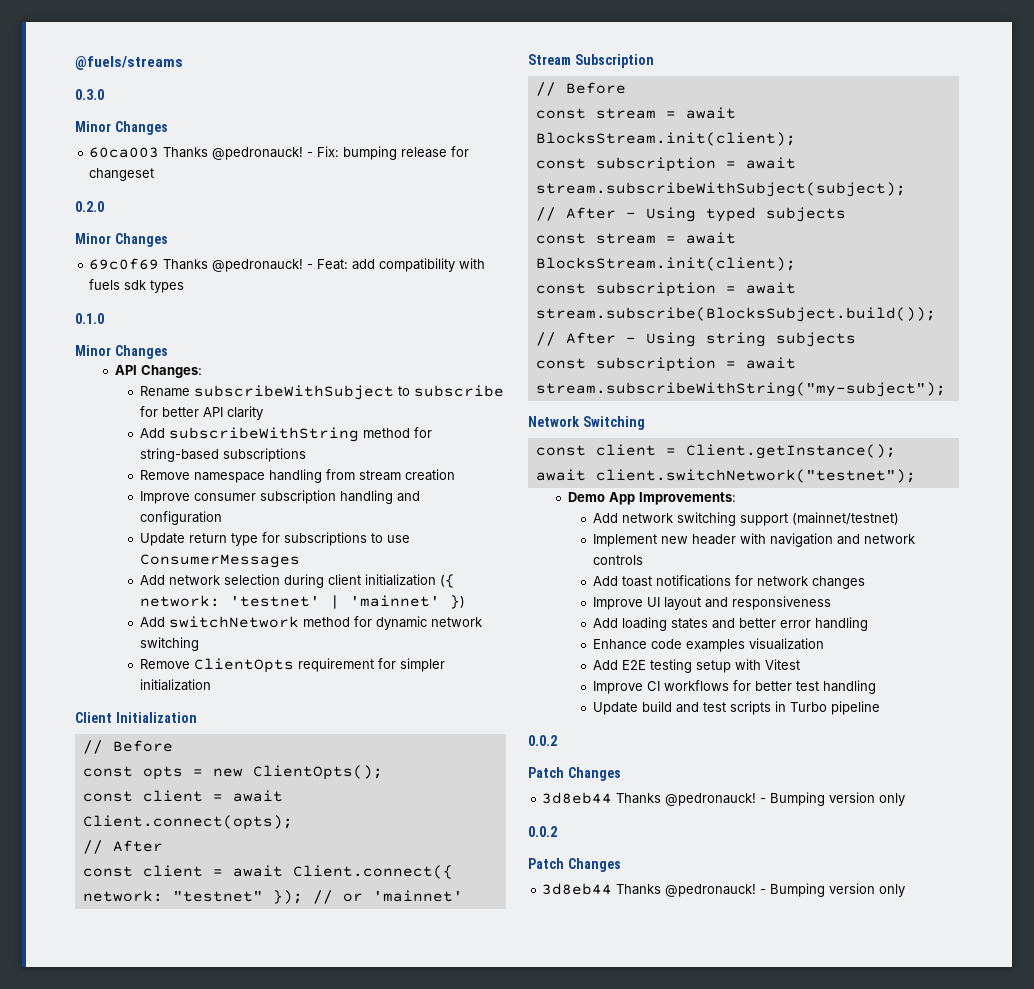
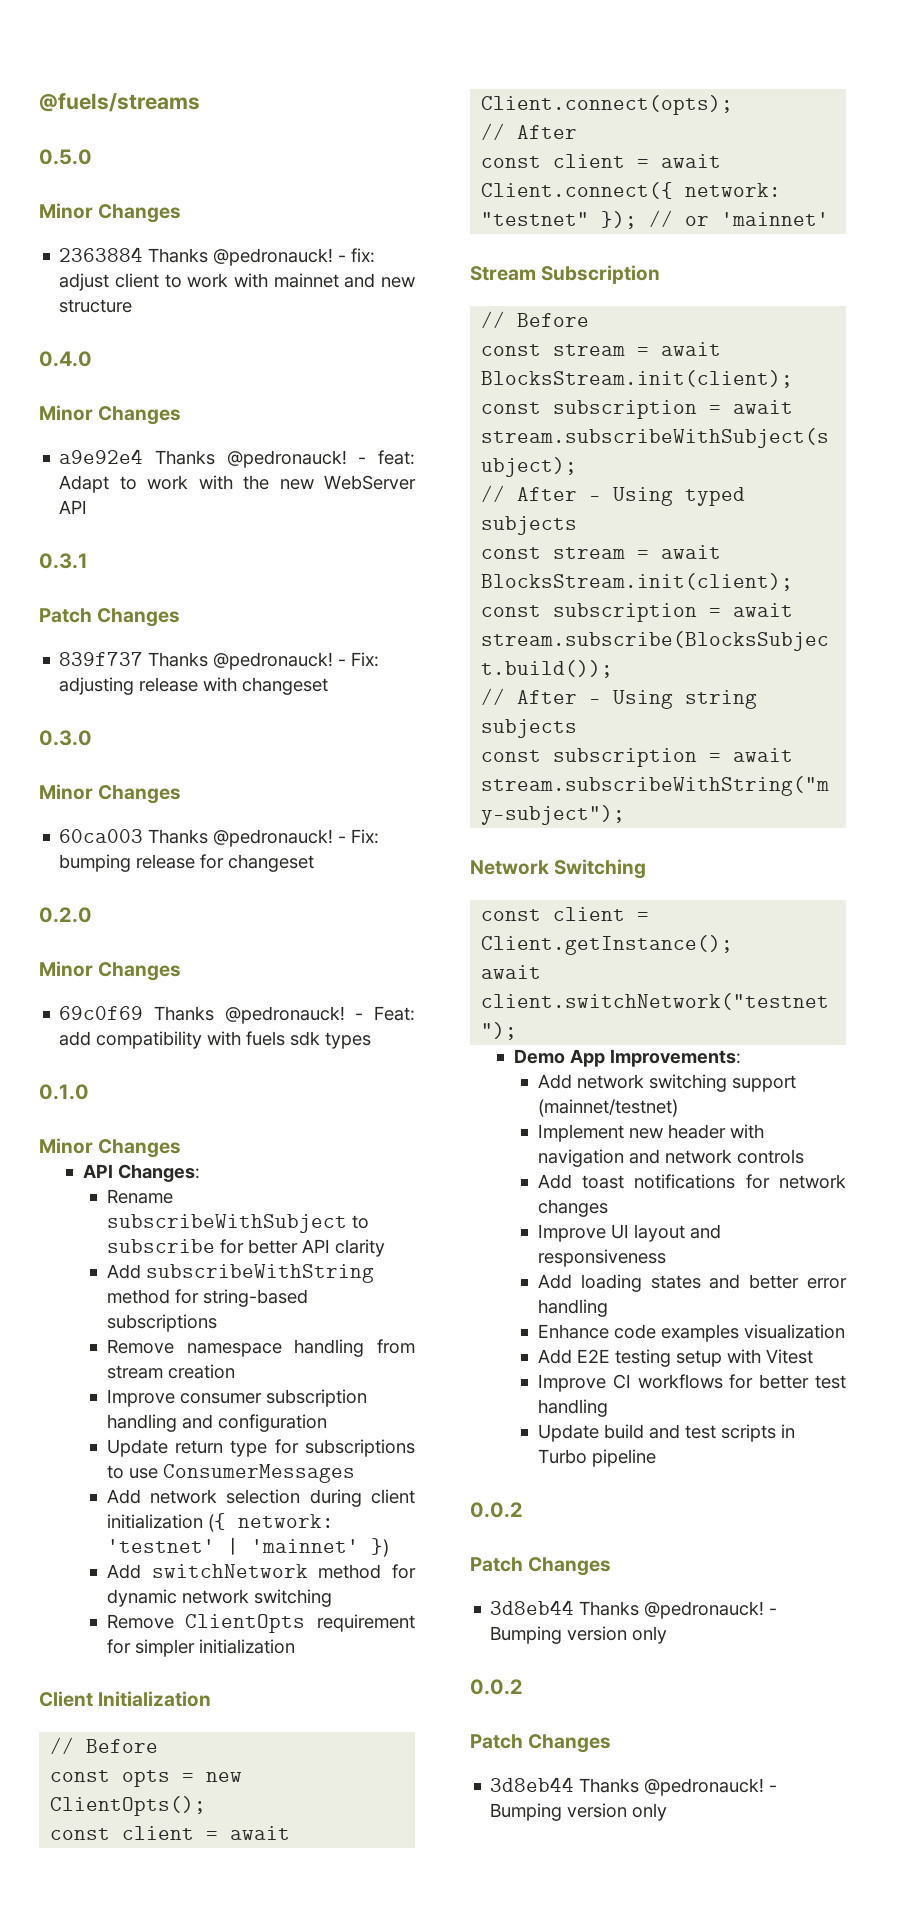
(183, 63) none -> [39,149,92,165] [39,203,182,223] [59,247,376,266] [59,273,415,291] [59,299,133,313] [39,351,92,367] [39,405,182,425] [59,449,415,468] [59,475,416,493] [59,500,88,514] [39,553,88,569] [39,608,181,627] [59,652,380,670] [59,677,329,695] // 0.5.0 // Minor Changes // 2363884 Thanks @pedronauck! - fix: adjust client to work with mainnet and new structure // 0.4.0 // Minor Changes // a9e92e4 Thanks @pedronauck! - feat: Adapt to work with the new WebServer API // 0.3.1 // Patch Changes // 839f737 Thanks @pedronauck! - Fix: adjusting release with changeset

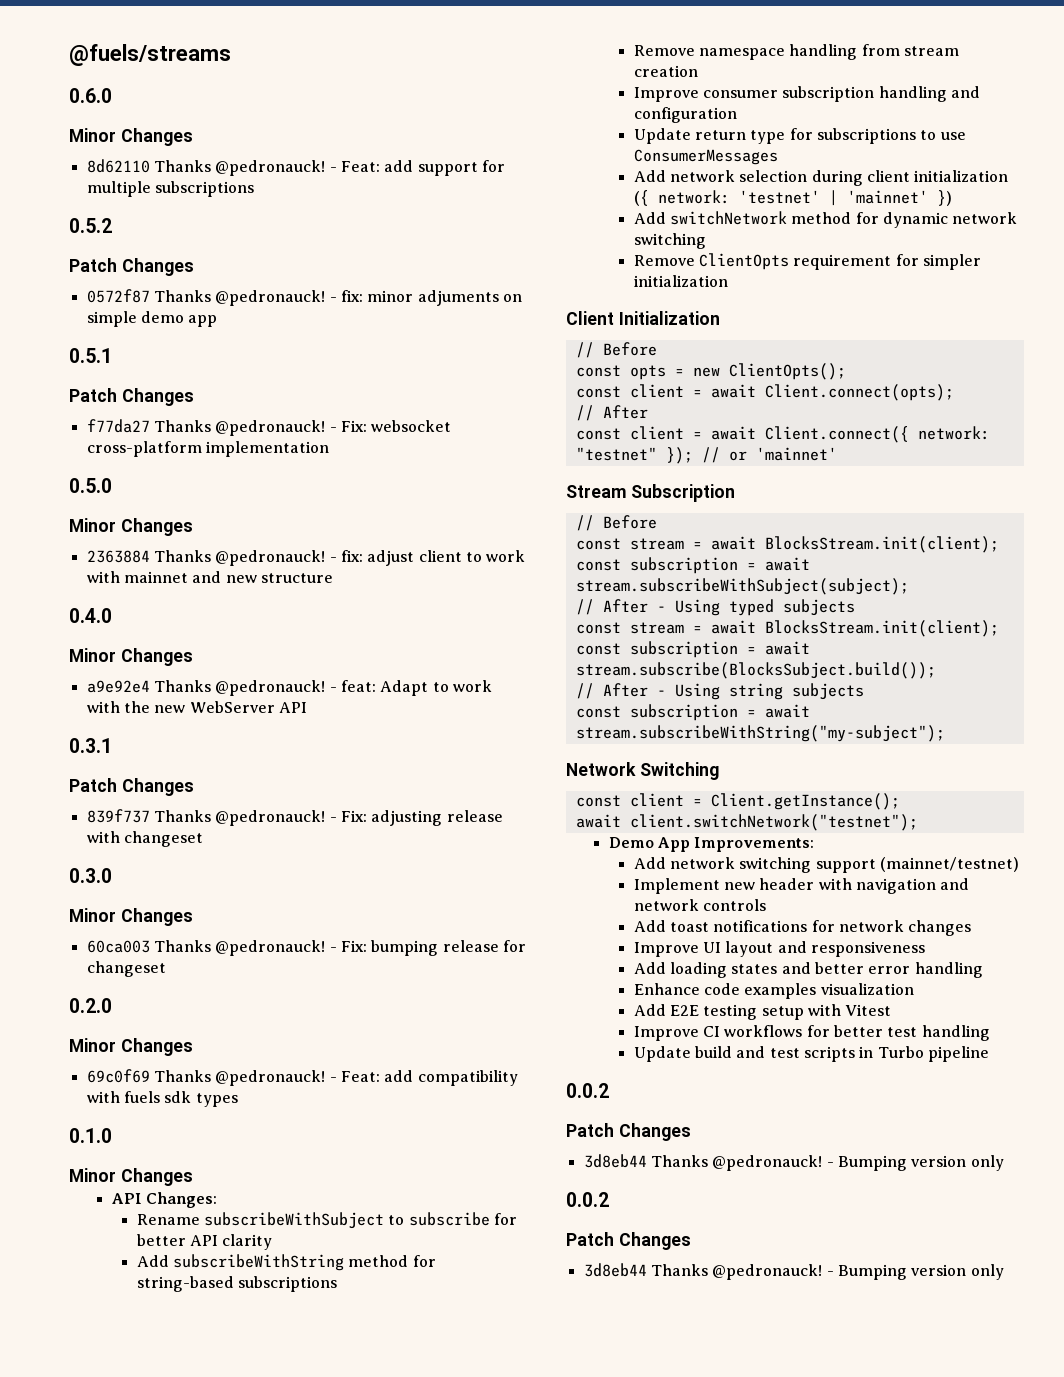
(200, 102) none -> [69,88,112,103] [69,128,193,146] [86,159,505,176] [86,181,254,197] [69,218,112,233] [69,258,194,276] [86,289,522,306] [86,311,218,327] [69,348,112,363] [69,388,194,406] [86,419,452,436] [86,441,329,457] // 0.6.0 // Minor Changes // 8d62110 Thanks @pedronauck! - Feat: add support for multiple subscriptions // 0.5.2 // Patch Changes // 0572f87 Thanks @pedronauck! - fix: minor adjuments on simple demo app // 0.5.1 // Patch Changes // f77da27 Thanks @pedronauck! - Fix: websocket cross-platform implementation

